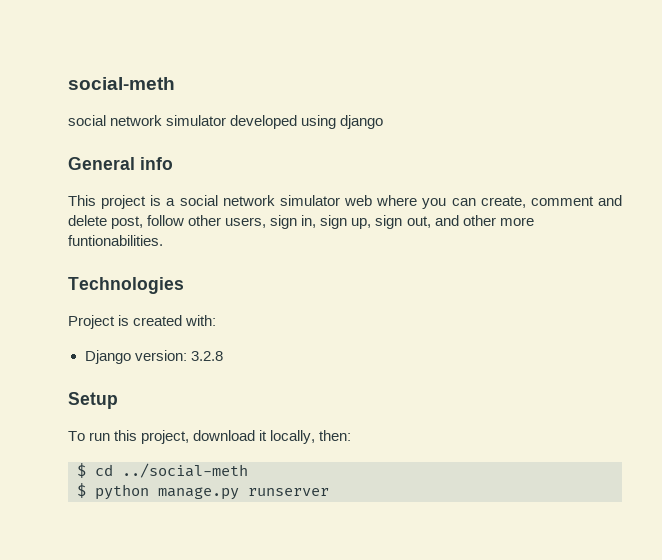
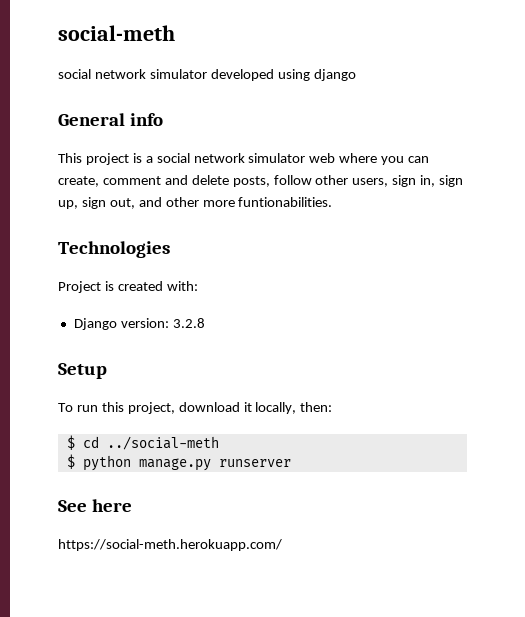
[111,216,144,229] post, -> [232,176,270,187] posts,
(329, 492) none -> [58,499,132,512] [58,539,282,551] // See here // https://social-meth.herokuapp.com/

